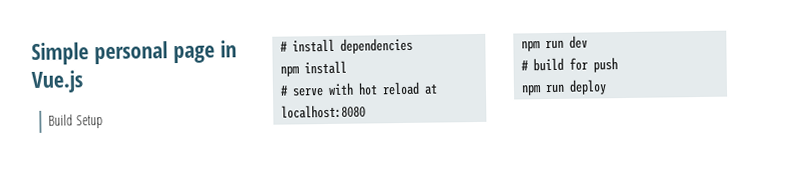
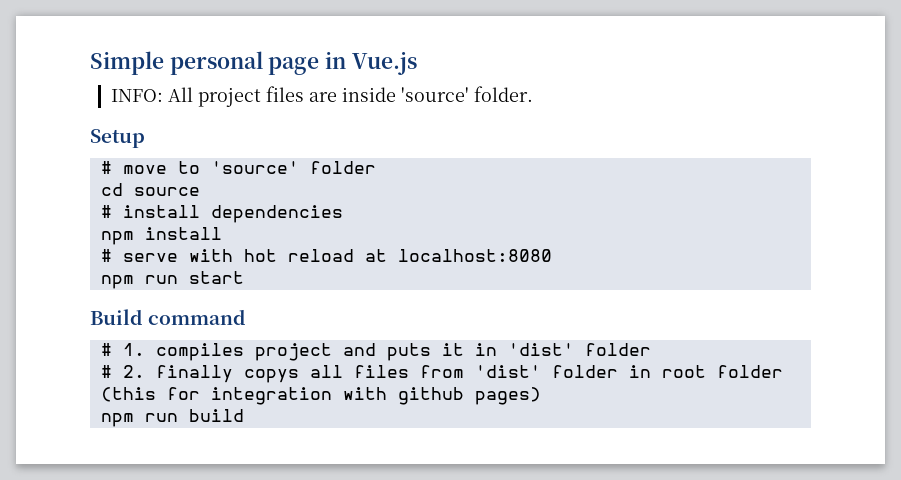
[48,114,104,129] Build Setup -> [110,86,533,107] [90,129,145,148] [100,161,376,174] [100,183,200,196] INFO: All project files are inside 'source' folder. // Setup // # move to 'source' folder // cd source
[569,35,589,49] [521,57,619,73] [521,79,608,96] dev // # build for push // npm run deploy -> [188,271,244,284] [90,309,247,325] [100,343,651,361] [100,365,783,383] [100,387,541,405] [100,409,244,427] start // Build command // # 1. compiles project and puts it in 'dist' folder // # 2. finally copys all files from 'dist' folder in root folder (this for integration with github pages) // npm run build

